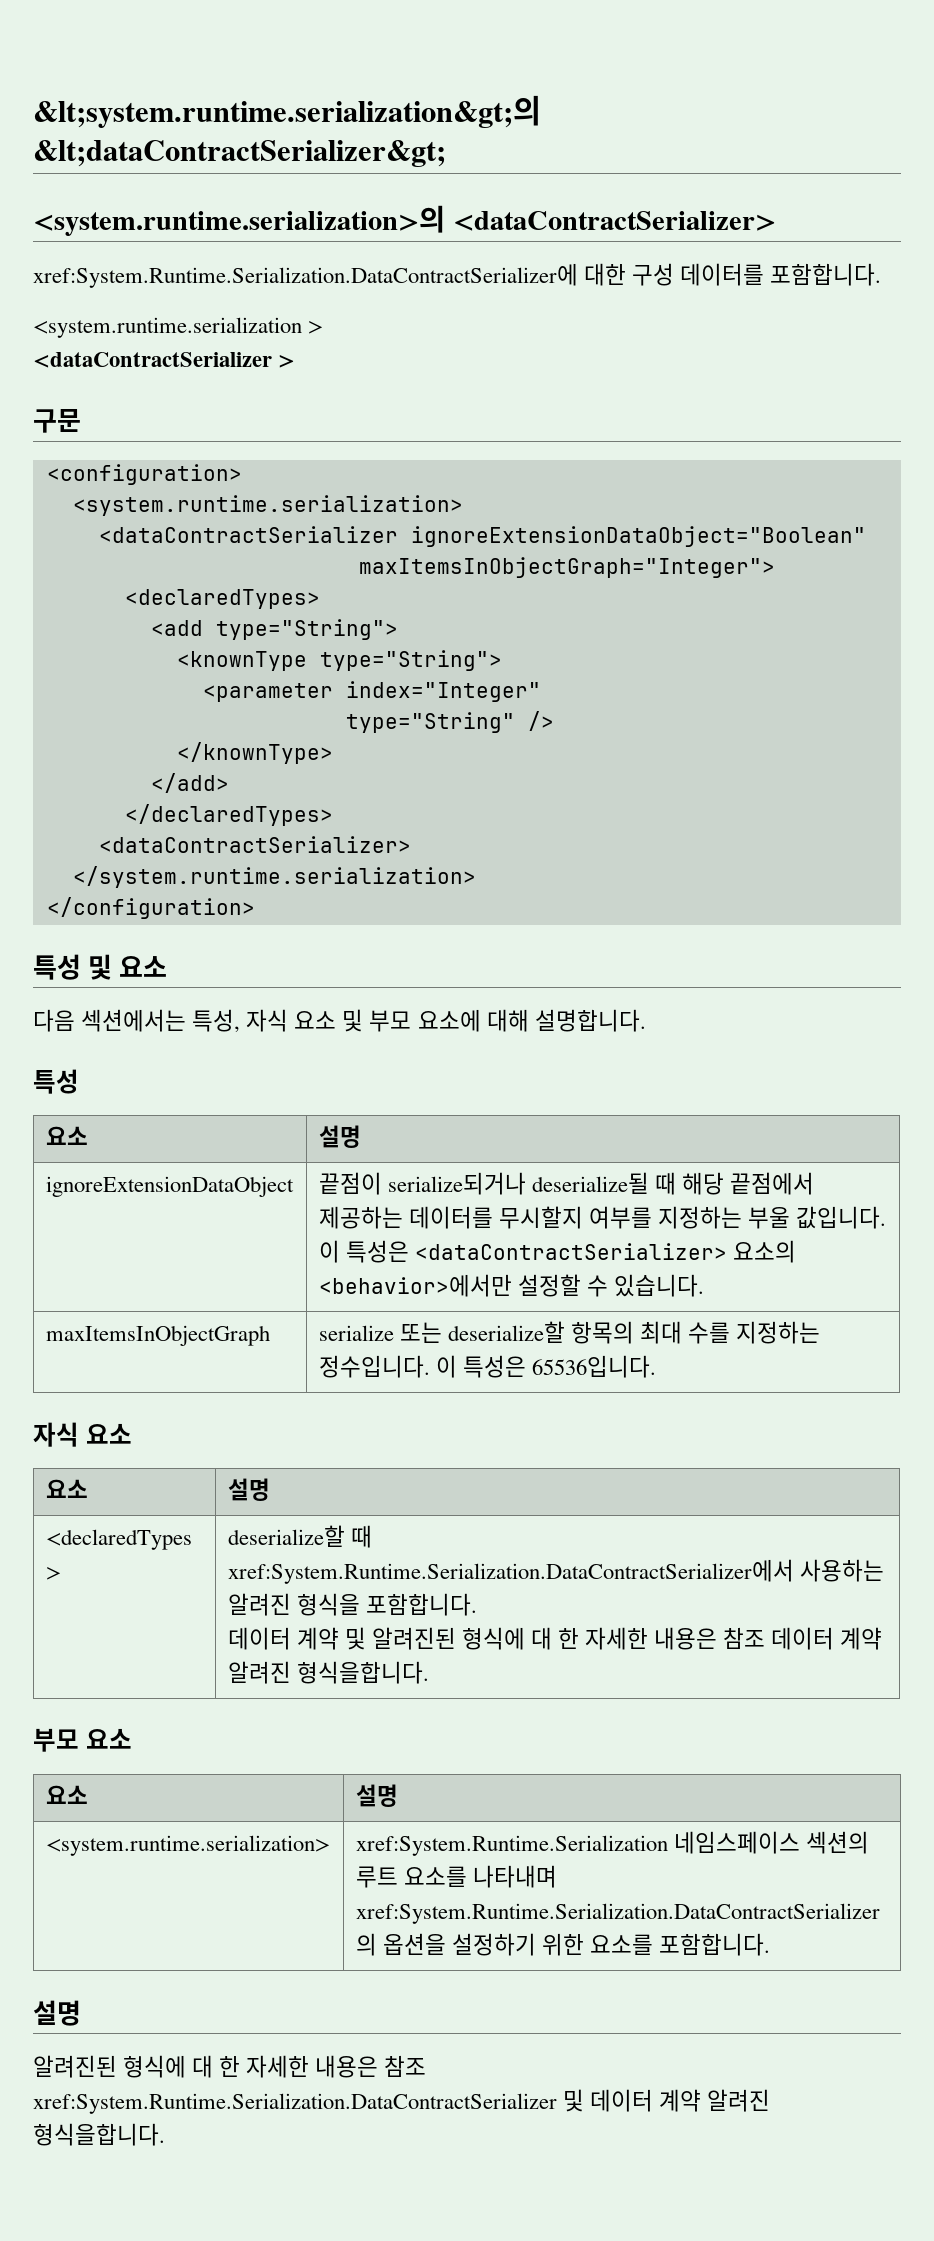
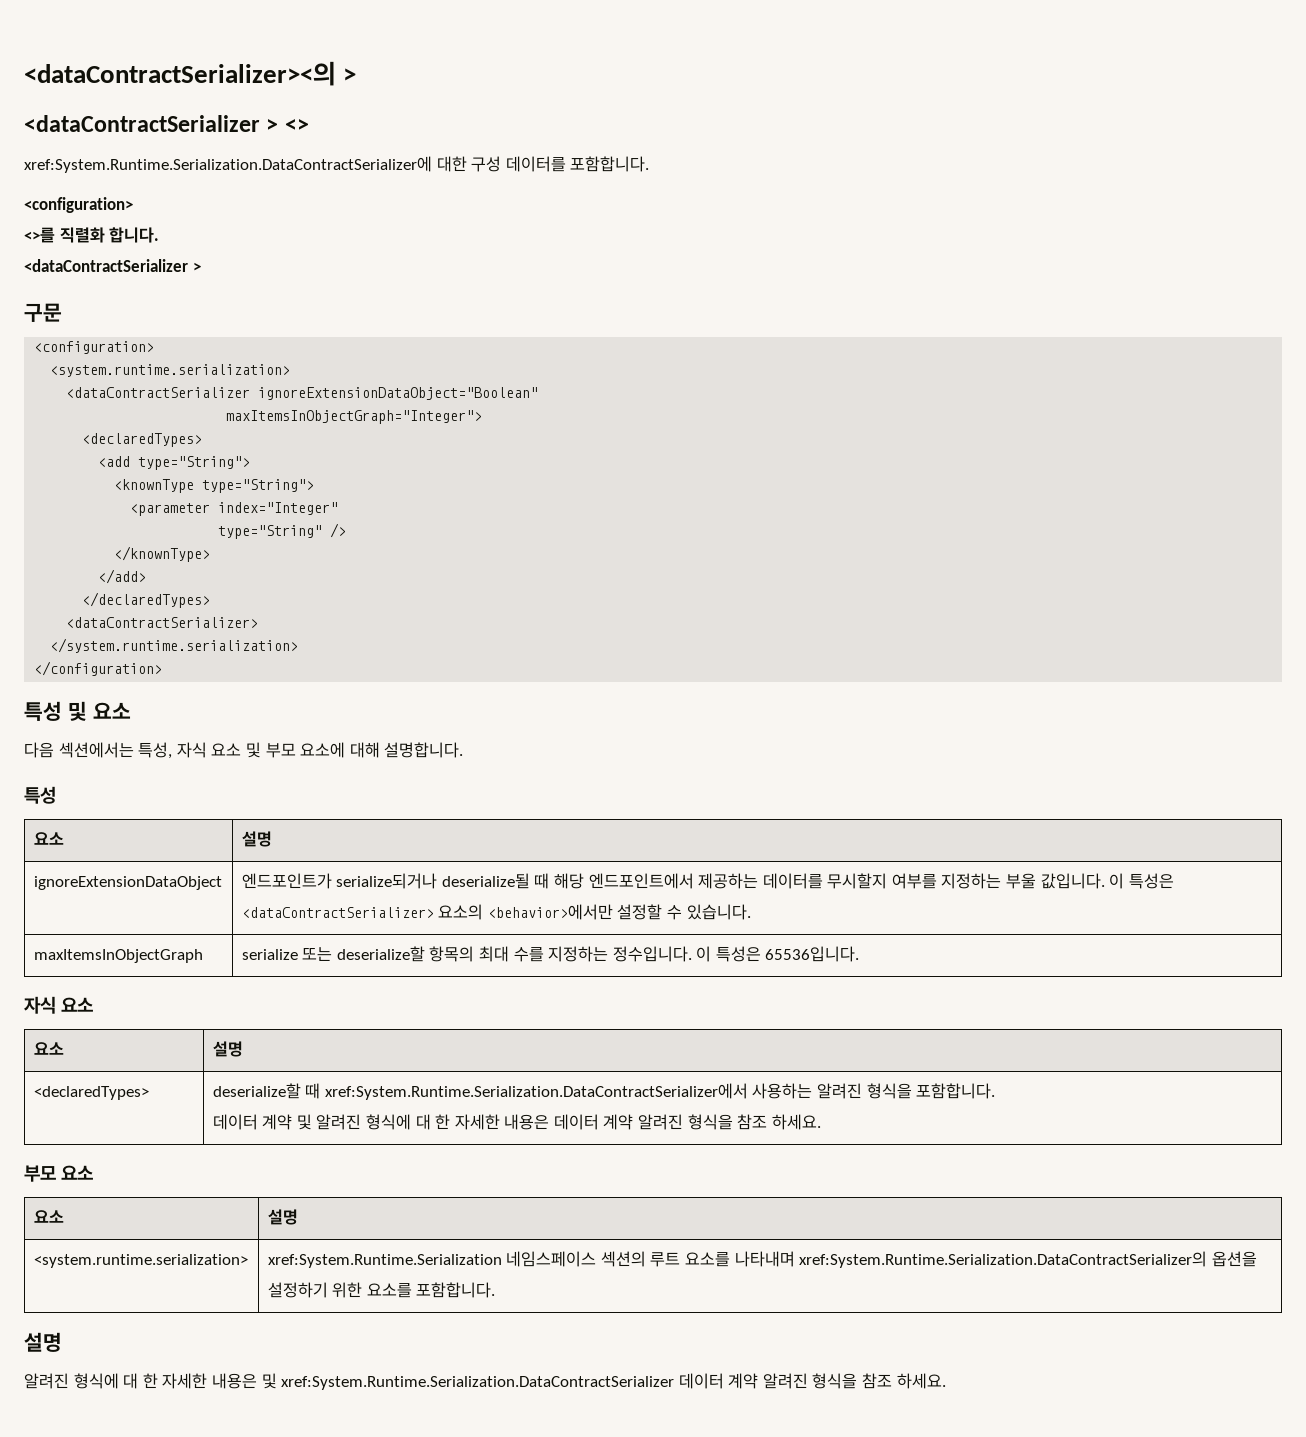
[33,95,541,128] [33,140,446,167] [33,205,776,236] &lt;system.runtime.serialization&gt;의 &lt;dataContractSerializer&gt; // <system.runtime.serialization>의 <dataContractSerializer> -> [24,61,357,86] [24,115,309,132] <dataContractSerializer><의 > // <dataContractSerializer > <>
[33,317,324,338] <system.runtime.serialization > -> [24,197,133,213] [24,227,160,243] <configuration> // <>를 직렬화 합니다.
[318,1172,382,1195] 끝점이 -> [241,873,332,889] 엔드포인트가
[730,1172,815,1195] 끝점에서 -> [588,873,694,889] 엔드포인트에서
[45,1529,192,1550] [45,1566,61,1580] <declaredTypes > -> [33,1086,149,1100] <declaredTypes>
[371,1627,883,1650] [227,1661,429,1684] 알려진된 형식에 대 한 자세한 내용은 참조 데이터 계약 알려진 형식을합니다. -> [316,1114,821,1130] 알려진 형식에 대 한 자세한 내용은 데이터 계약 알려진 형식을 참조 하세요.
[33,2055,427,2078] [33,2089,771,2114] [33,2123,165,2146] 알려진된 형식에 대 한 자세한 내용은 참조 xref:System.Runtime.Serialization.DataContractSerializer 및 데이터 계약 알려진 형식을합니다. -> [24,1373,946,1390] 알려진 형식에 대 한 자세한 내용은 및 xref:System.Runtime.Serialization.DataContractSerializer 데이터 계약 알려진 형식을 참조 하세요.

